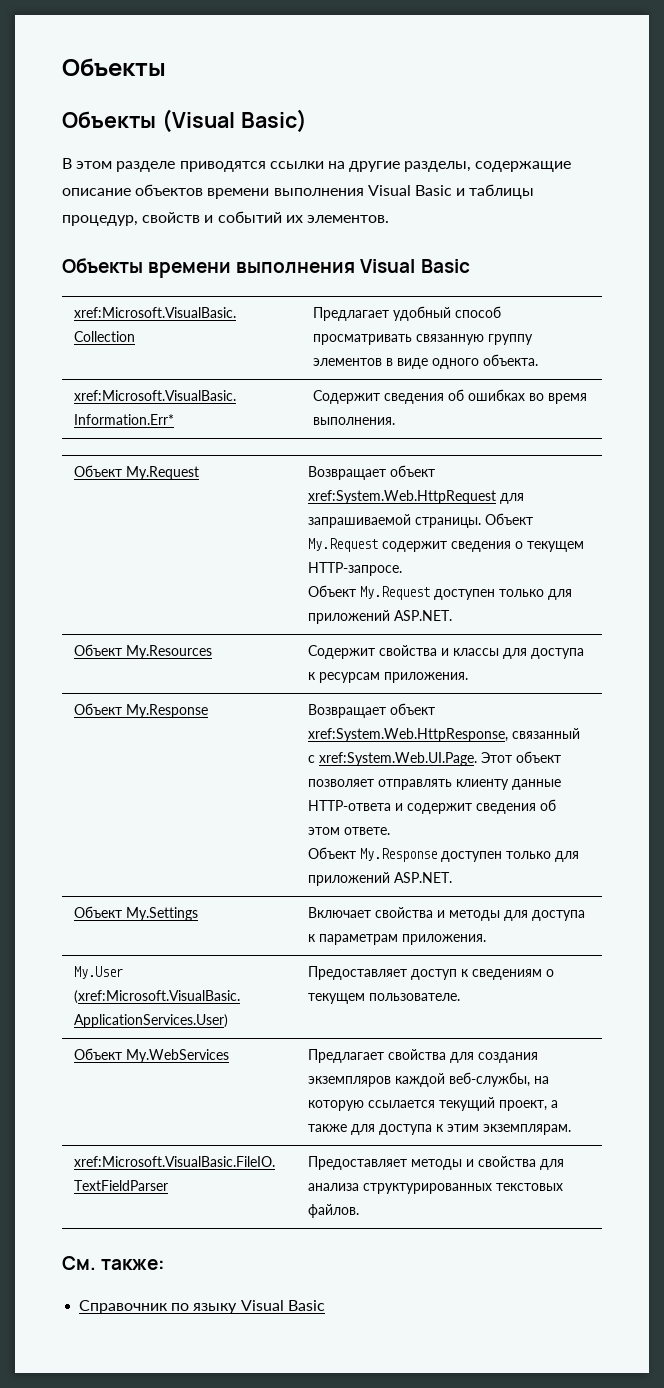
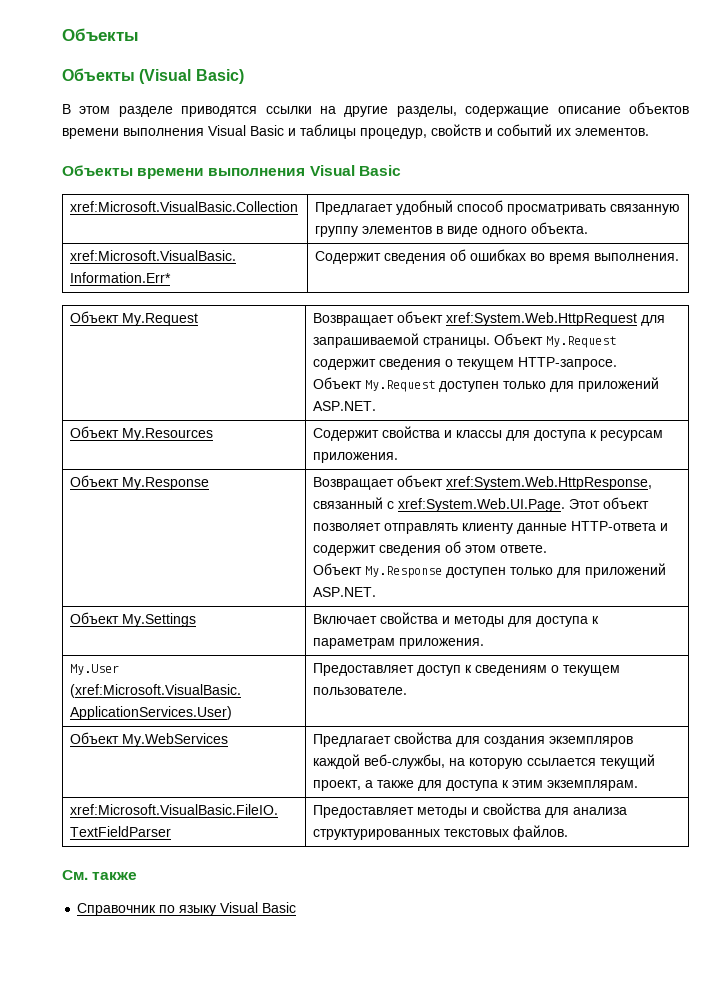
[101,1259,166,1270] также: -> [92,872,138,880] также

